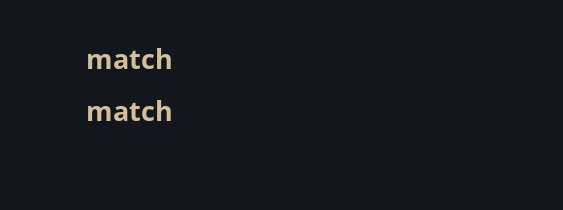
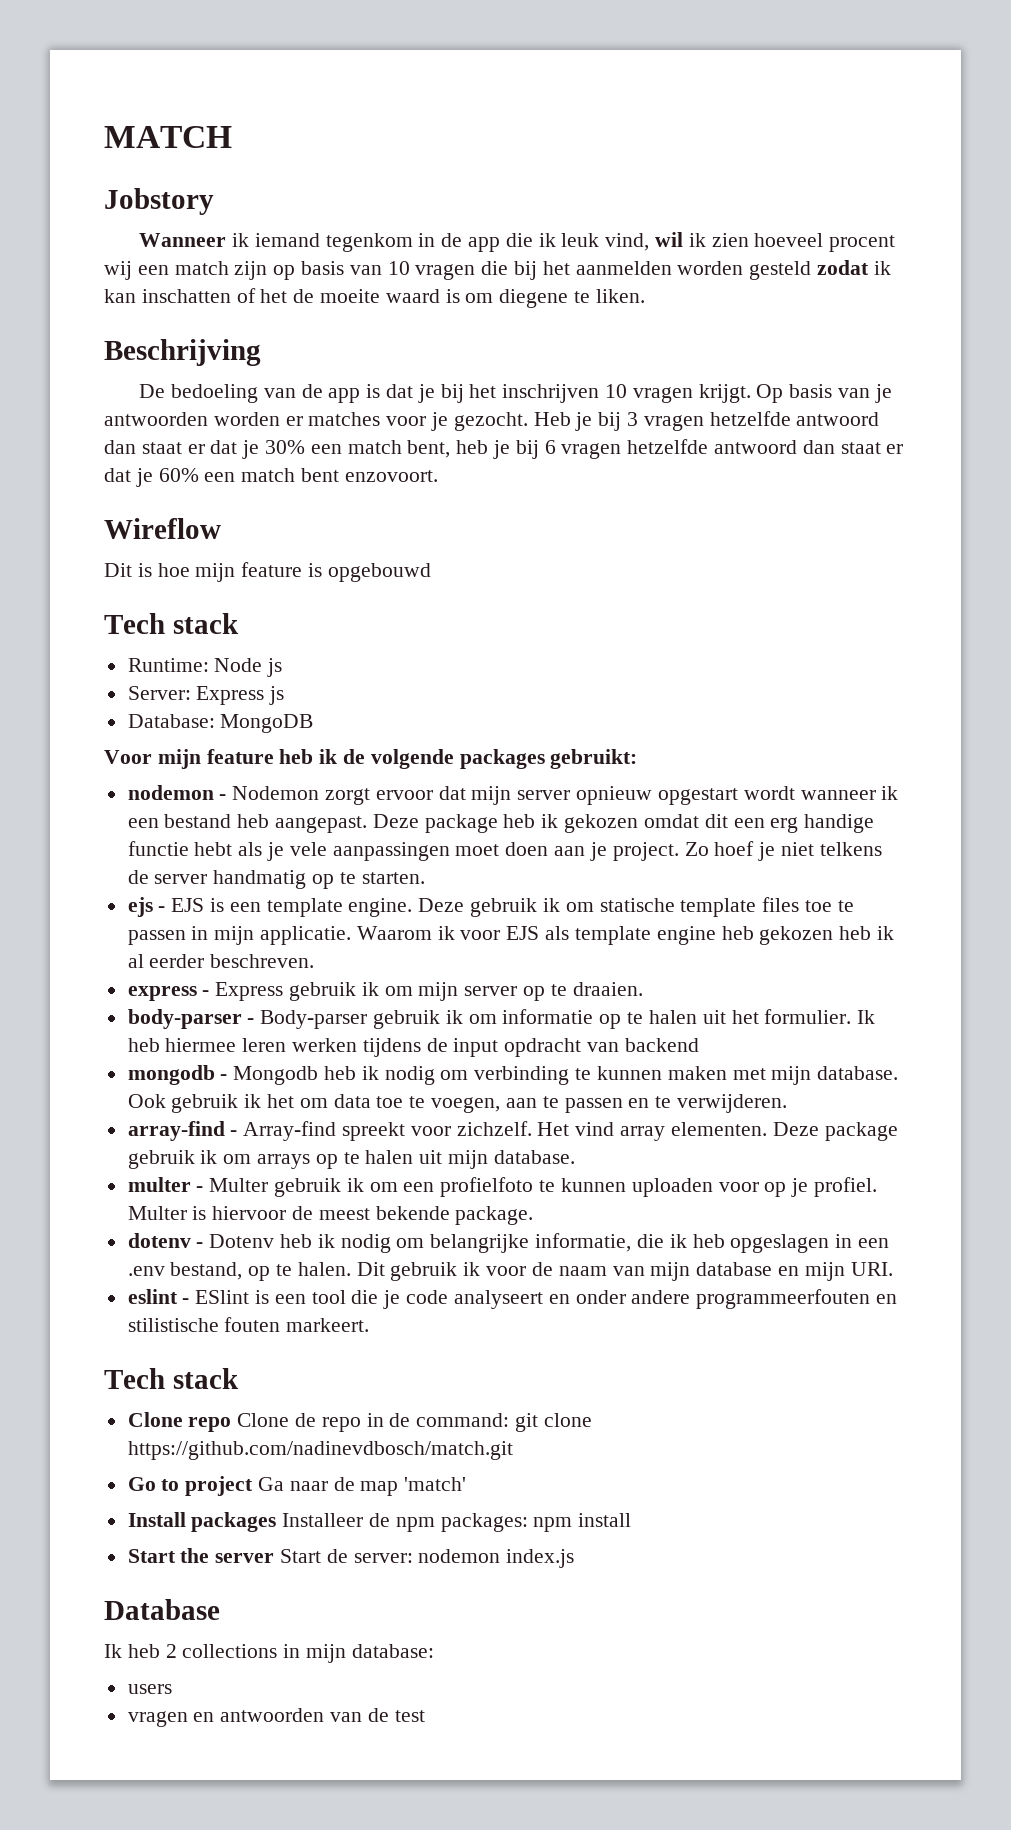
[86,48,173,69] [86,100,173,121] match // match -> [104,126,232,148] [104,188,214,215] [139,232,896,252] [104,260,891,280] [104,288,645,308] [104,339,261,366] [139,384,892,403] [104,411,880,431] [104,439,904,459] [104,468,438,487] [104,518,221,539] [104,562,431,582] [104,613,239,634] [127,658,283,677] [127,686,285,705] [127,714,314,733] [104,749,638,769] [127,785,899,805] [127,814,875,833] [127,841,882,861] [127,870,425,889] [127,897,854,917] [127,926,894,945] [127,954,315,968] [127,982,643,1001] [127,1009,876,1029] [127,1038,699,1057] [127,1065,899,1085] [127,1094,787,1113] [127,1121,898,1141] [127,1150,575,1169] [127,1177,877,1197] [127,1206,534,1225] [127,1233,889,1253] [127,1262,893,1281] [127,1289,897,1309] [127,1317,370,1332] [104,1368,239,1389] [127,1412,592,1432] [127,1441,513,1460] [127,1476,467,1496] [127,1512,632,1532] [127,1548,575,1568] [104,1599,220,1620] [104,1644,434,1663] [127,1684,172,1694] [127,1708,425,1727] MATCH // Jobstory // Wanneer ik iemand tegenkom in de app die ik leuk vind, wil ik zien hoeveel procent wij een match zijn op basis van 10 vragen die bij het aanmelden worden gesteld zodat ik kan inschatten of het de moeite waard is om diegene te liken. // Beschrijving // De bedoeling van de app is dat je bij het inschrijven 10 vragen krijgt. Op basis van je antwoorden worden er matches voor je gezocht. Heb je bij 3 vragen hetzelfde antwoord dan staat er dat je 30% een match bent, heb je bij 6 vragen hetzelfde antwoord dan staat er dat je 60% een match bent enzovoort. // Wireflow // Dit is hoe mijn feature is opgebouwd // Tech stack // Runtime: Node js // Server: Express js // Database: MongoDB // Voor mijn feature heb ik de volgende packages gebruikt: // nodemon - Nodemon zorgt ervoor dat mijn server opnieuw opgestart wordt wanneer ik een bestand heb aangepast. Deze package heb ik gekozen omdat dit een erg handige functie hebt als je vele aanpassingen moet doen aan je project. Zo hoef je niet telkens de server handmatig op te starten. // ejs - EJS is een template engine. Deze gebruik ik om statische template files toe te passen in mijn applicatie. Waarom ik voor EJS als template engine heb gekozen heb ik al eerder beschreven. // express - Express gebruik ik om mijn server op te draaien. // body-parser - Body-parser gebruik ik om informatie op te halen uit het formulier. Ik heb hiermee leren werken tijdens de input opdracht van backend // mongodb - Mongodb heb ik nodig om verbinding te kunnen maken met mijn database. Ook gebruik ik het om data toe te voegen, aan te passen en te verwijderen. // array-find - Array-find spreekt voor zichzelf. Het vind array elementen. Deze package gebruik ik om arrays op te halen uit mijn database. // multer - Multer gebruik ik om een profielfoto te kunnen uploaden voor op je profiel. Multer is hiervoor de meest bekende package. // dotenv - Dotenv heb ik nodig om belangrijke informatie, die ik heb opgeslagen in een .env bestand, op te halen. Dit gebruik ik voor de naam van mijn database en mijn URI. // eslint - ESlint is een tool die je code analyseert en onder andere programmeerfouten en stilistische fouten markeert. // Tech stack // Clone repo Clone de repo in de command: git clone https://github.com/nadinevdbosch/match.git // Go to project Ga naar de map 'match' // Install packages Installeer de npm packages: npm install // Start the server Start de server: nodemon index.js // Database // Ik heb 2 collections in mijn database: // users // vragen en antwoorden van de test

